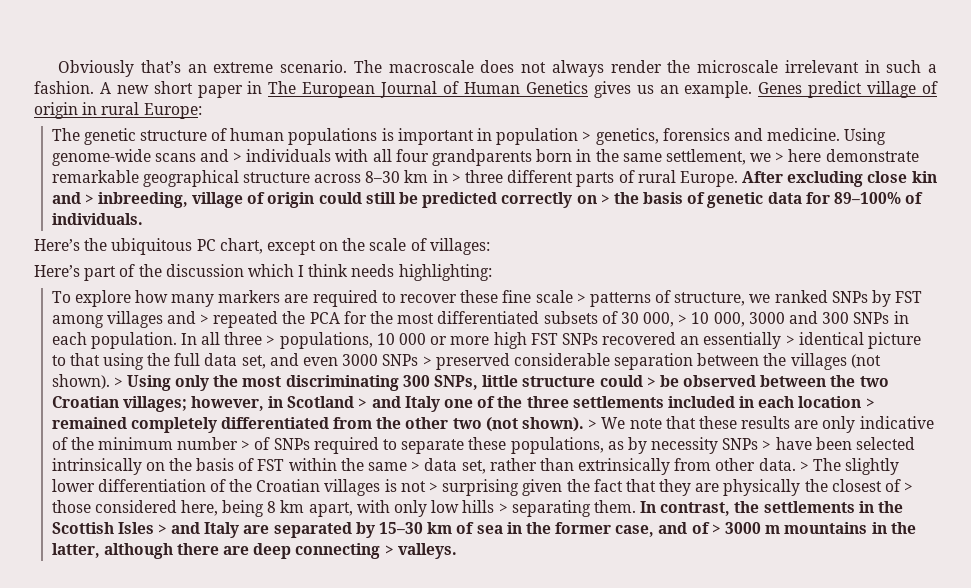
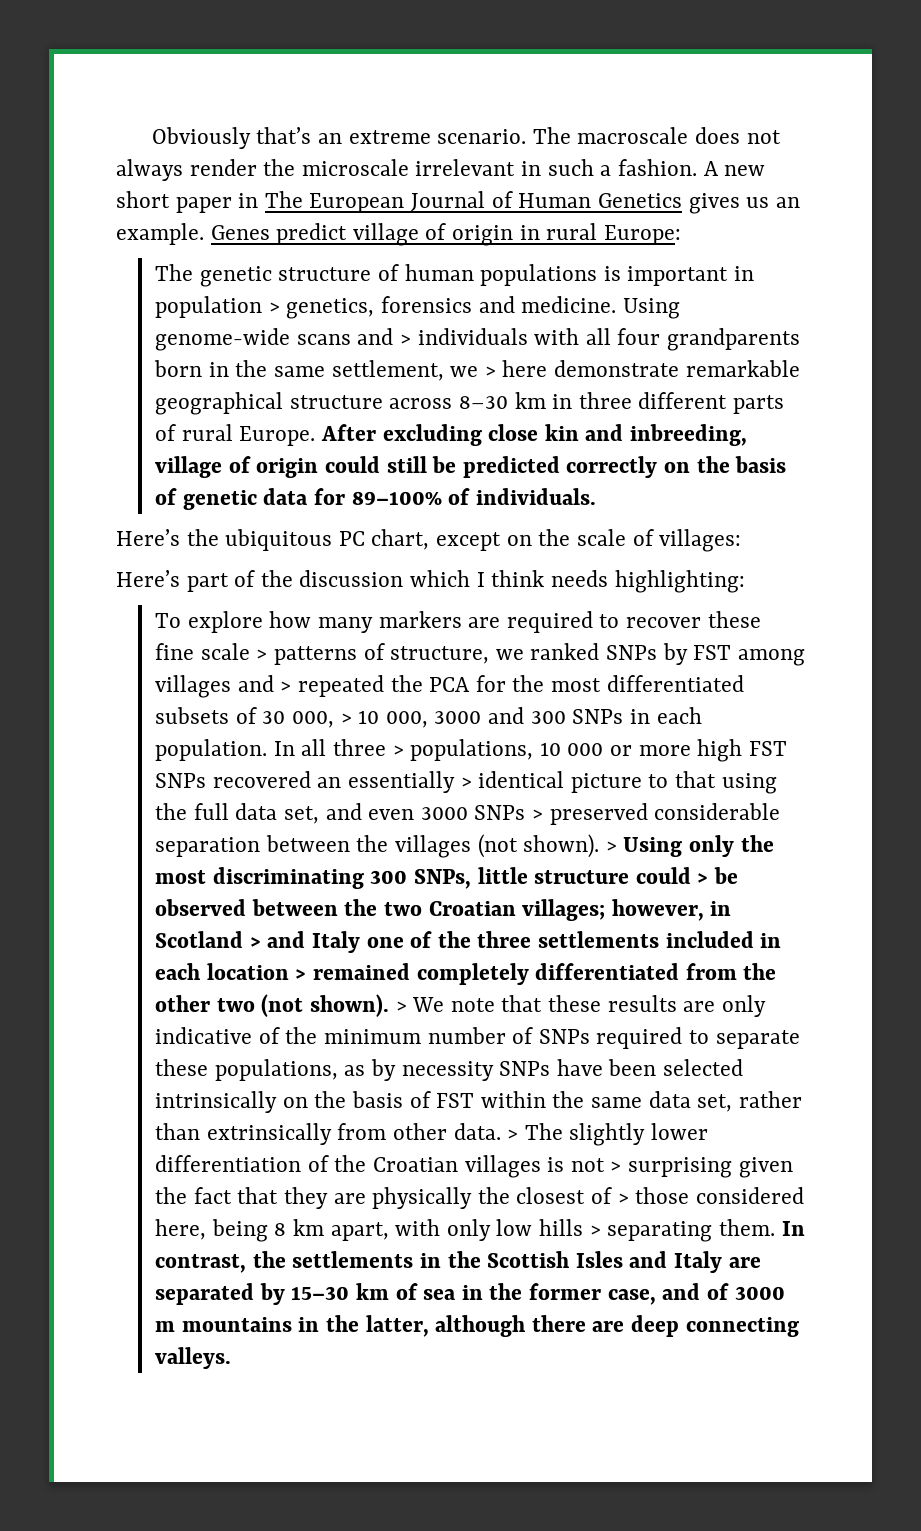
[451,173,461,183] > -> (573, 401) none
[84,194,94,204] > -> (624, 432) none
[600,194,610,204] > -> (691, 467) none
[241,440,251,450] > -> (506, 1035) none
[762,440,772,450] > -> (551, 1068) none
[411,461,421,471] > -> (643, 1102) none
[157,524,167,534] > -> (623, 1259) none
[711,524,721,534] > -> (729, 1291) none
[384,545,394,555] > -> (799, 1327) none

